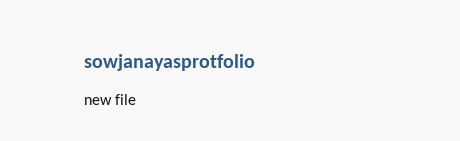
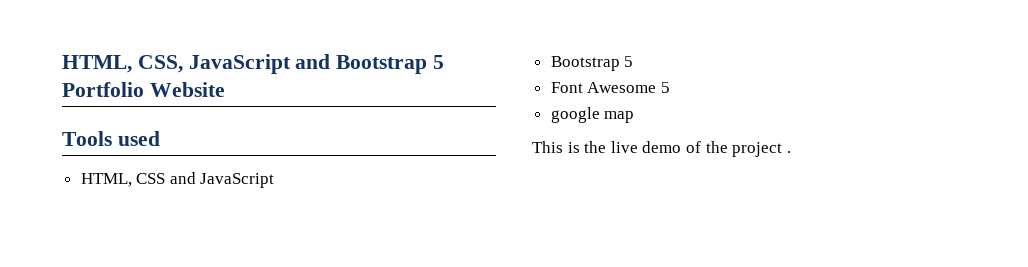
[84,54,255,71] [84,94,137,105] sowjanayasprotfolio // new file -> [62,54,445,74] [62,82,225,97] [62,131,160,146] [80,172,275,188] [550,56,634,71] [550,82,670,93] [550,107,635,123] [532,141,791,157] HTML, CSS, JavaScript and Bootstrap 5 Portfolio Website // Tools used // HTML, CSS and JavaScript // Bootstrap 5 // Font Awesome 5 // google map // This is the live demo of the project .

